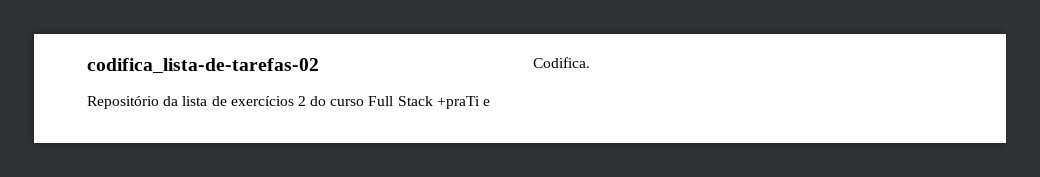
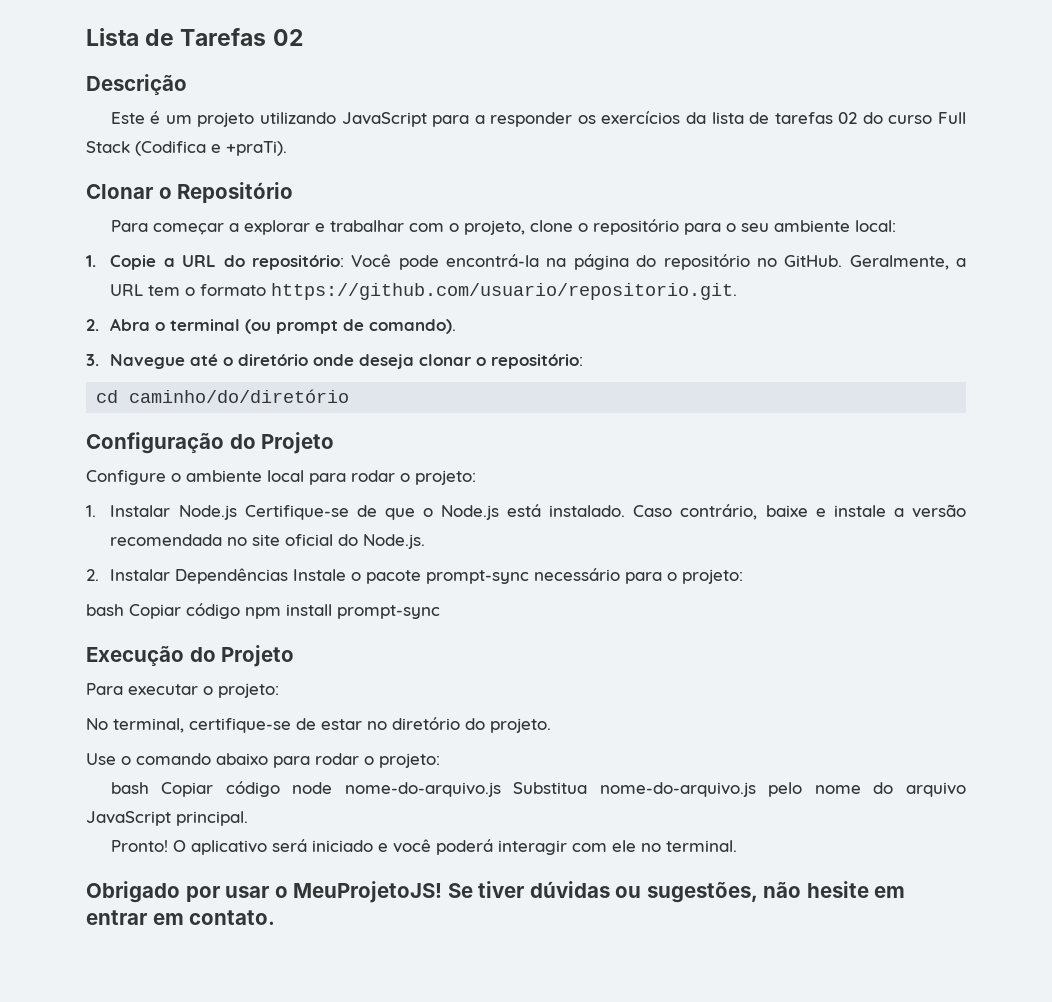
[87,58,319,73] [87,96,159,109] codifica_lista-de-tarefas-02 // Repositório -> [86,28,303,46] [86,74,187,95] [110,111,681,127] Lista de Tarefas 02 // Descrição // Este é um projeto utilizando JavaScript para a responder os exercícios
[230,96,306,106] exercícios 2 -> [774,112,858,124] tarefas 02
[436,96,491,109] [533,57,590,68] +praTi e Codifica. -> [135,141,287,156] [86,182,294,203] [110,219,896,235] [86,254,966,270] [110,283,738,300] [86,318,457,334] [86,354,584,369] [96,389,350,403] [86,432,335,454] [86,470,476,485] [86,504,967,520] [110,534,426,549] [86,568,744,584] [86,603,440,619] [86,645,295,667] [86,683,279,698] [86,717,551,733] [86,753,440,768] [110,781,966,797] [86,811,248,826] [110,839,737,855] [86,881,906,903] [86,910,276,925] (Codifica e +praTi). // Clonar o Repositório // Para começar a explorar e trabalhar com o projeto, clone o repositório para o seu ambiente local: // 1. Copie a URL do repositório: Você pode encontrá-la na página do repositório no GitHub. Geralmente, a URL tem o formato https://github.com/usuario/repositorio.git. // 2. Abra o terminal (ou prompt de comando). // 3. Navegue até o diretório onde deseja clonar o repositório: // cd caminho/do/diretório // Configuração do Projeto // Configure o ambiente local para rodar o projeto: // 1. Instalar Node.js Certifique-se de que o Node.js está instalado. Caso contrário, baixe e instale a versão recomendada no site oficial do Node.js. // 2. Instalar Dependências Instale o pacote prompt-sync necessário para o projeto: // bash Copiar código npm install prompt-sync // Execução do Projeto // Para executar o projeto: // No terminal, certifique-se de estar no diretório do projeto. // Use o comando abaixo para rodar o projeto: // bash Copiar código node nome-do-arquivo.js Substitua nome-do-arquivo.js pelo nome do arquivo JavaScript principal. // Pronto! O aplicativo será iniciado e você poderá interagir com ele no terminal. // Obrigado por usar o MeuProjetoJS! Se tiver dúvidas ou sugestões, não hesite em entrar em contato.

